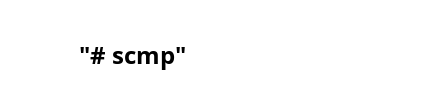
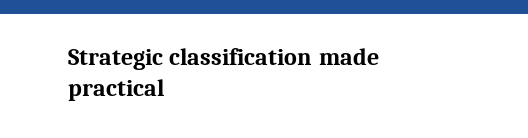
[79,47,187,70] "# scmp" -> [68,48,379,70] [68,79,164,101] Strategic classification made practical

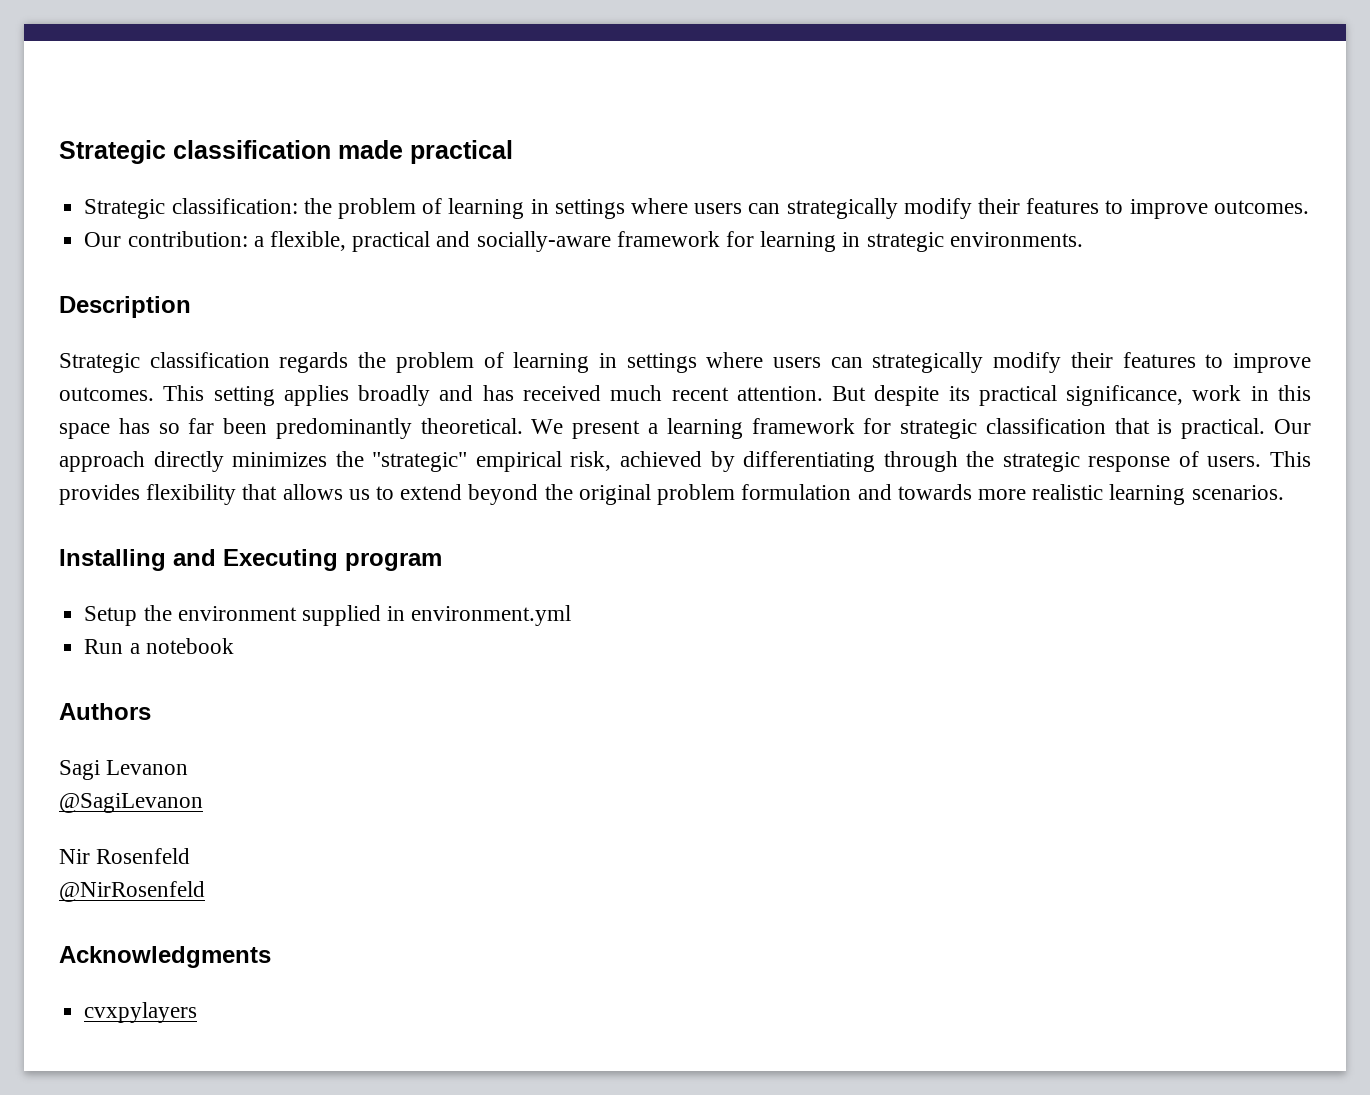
(164, 90) none -> [84,198,1309,219] [84,231,1083,252] [59,296,191,318] [59,352,1312,373] [59,385,1312,406] [59,418,1312,439] [59,451,1311,472] [59,484,1284,505] [59,549,442,571] [84,605,572,626] [84,638,234,654] [59,703,151,720] [59,760,189,780] [59,793,203,813] [59,848,191,864] [59,881,205,902] [59,946,271,968] [84,1002,198,1023] // Strategic classification: the problem of learning in settings where users can strategically modify their features to improve outcomes. // Our contribution: a flexible, practical and socially-aware framework for learning in strategic environments. // Description // Strategic classification regards the problem of learning in settings where users can strategically modify their features to improve outcomes. This setting applies broadly and has received much recent attention. But despite its practical significance, work in this space has so far been predominantly theoretical. We present a learning framework for strategic classification that is practical. Our approach directly minimizes the "strategic" empirical risk, achieved by differentiating through the strategic response of users. This provides flexibility that allows us to extend beyond the original problem formulation and towards more realistic learning scenarios. // Installing and Executing program // Setup the environment supplied in environment.yml // Run a notebook // Authors // Sagi Levanon // @SagiLevanon // Nir Rosenfeld // @NirRosenfeld // Acknowledgments // cvxpylayers

